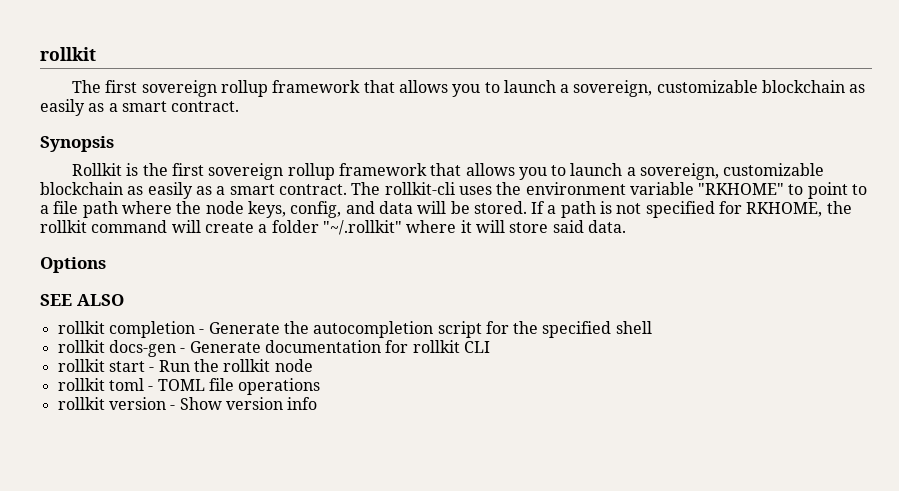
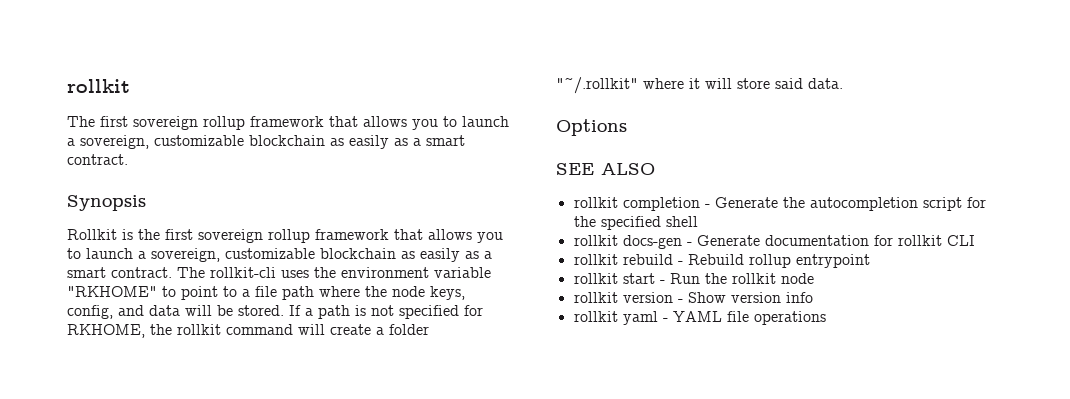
(490, 347) none -> [573,254,870,268] // rollkit rebuild - Rebuild rollup entrypoint
[57,378,321,395] // rollkit toml - TOML file operations -> (814, 278) none
(318, 403) none -> [573,311,826,325] // rollkit yaml - YAML file operations

